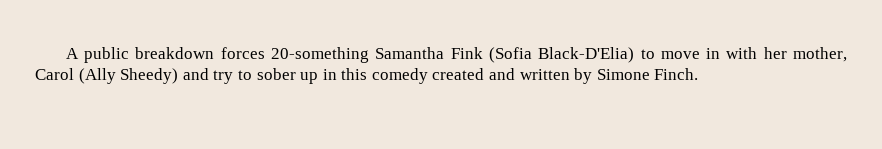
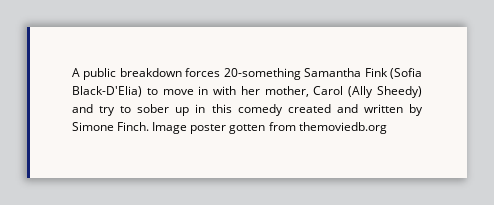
(699, 74) none -> [152,122,387,134] Image poster gotten from themoviedb.org

